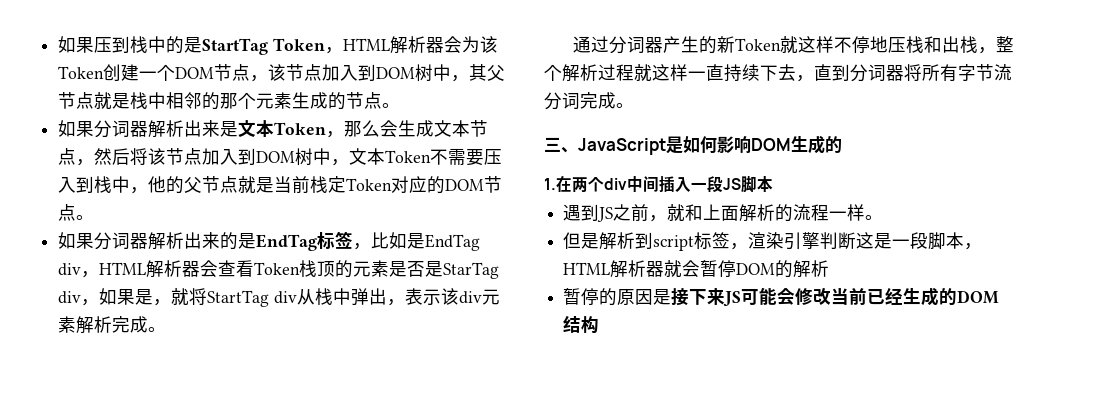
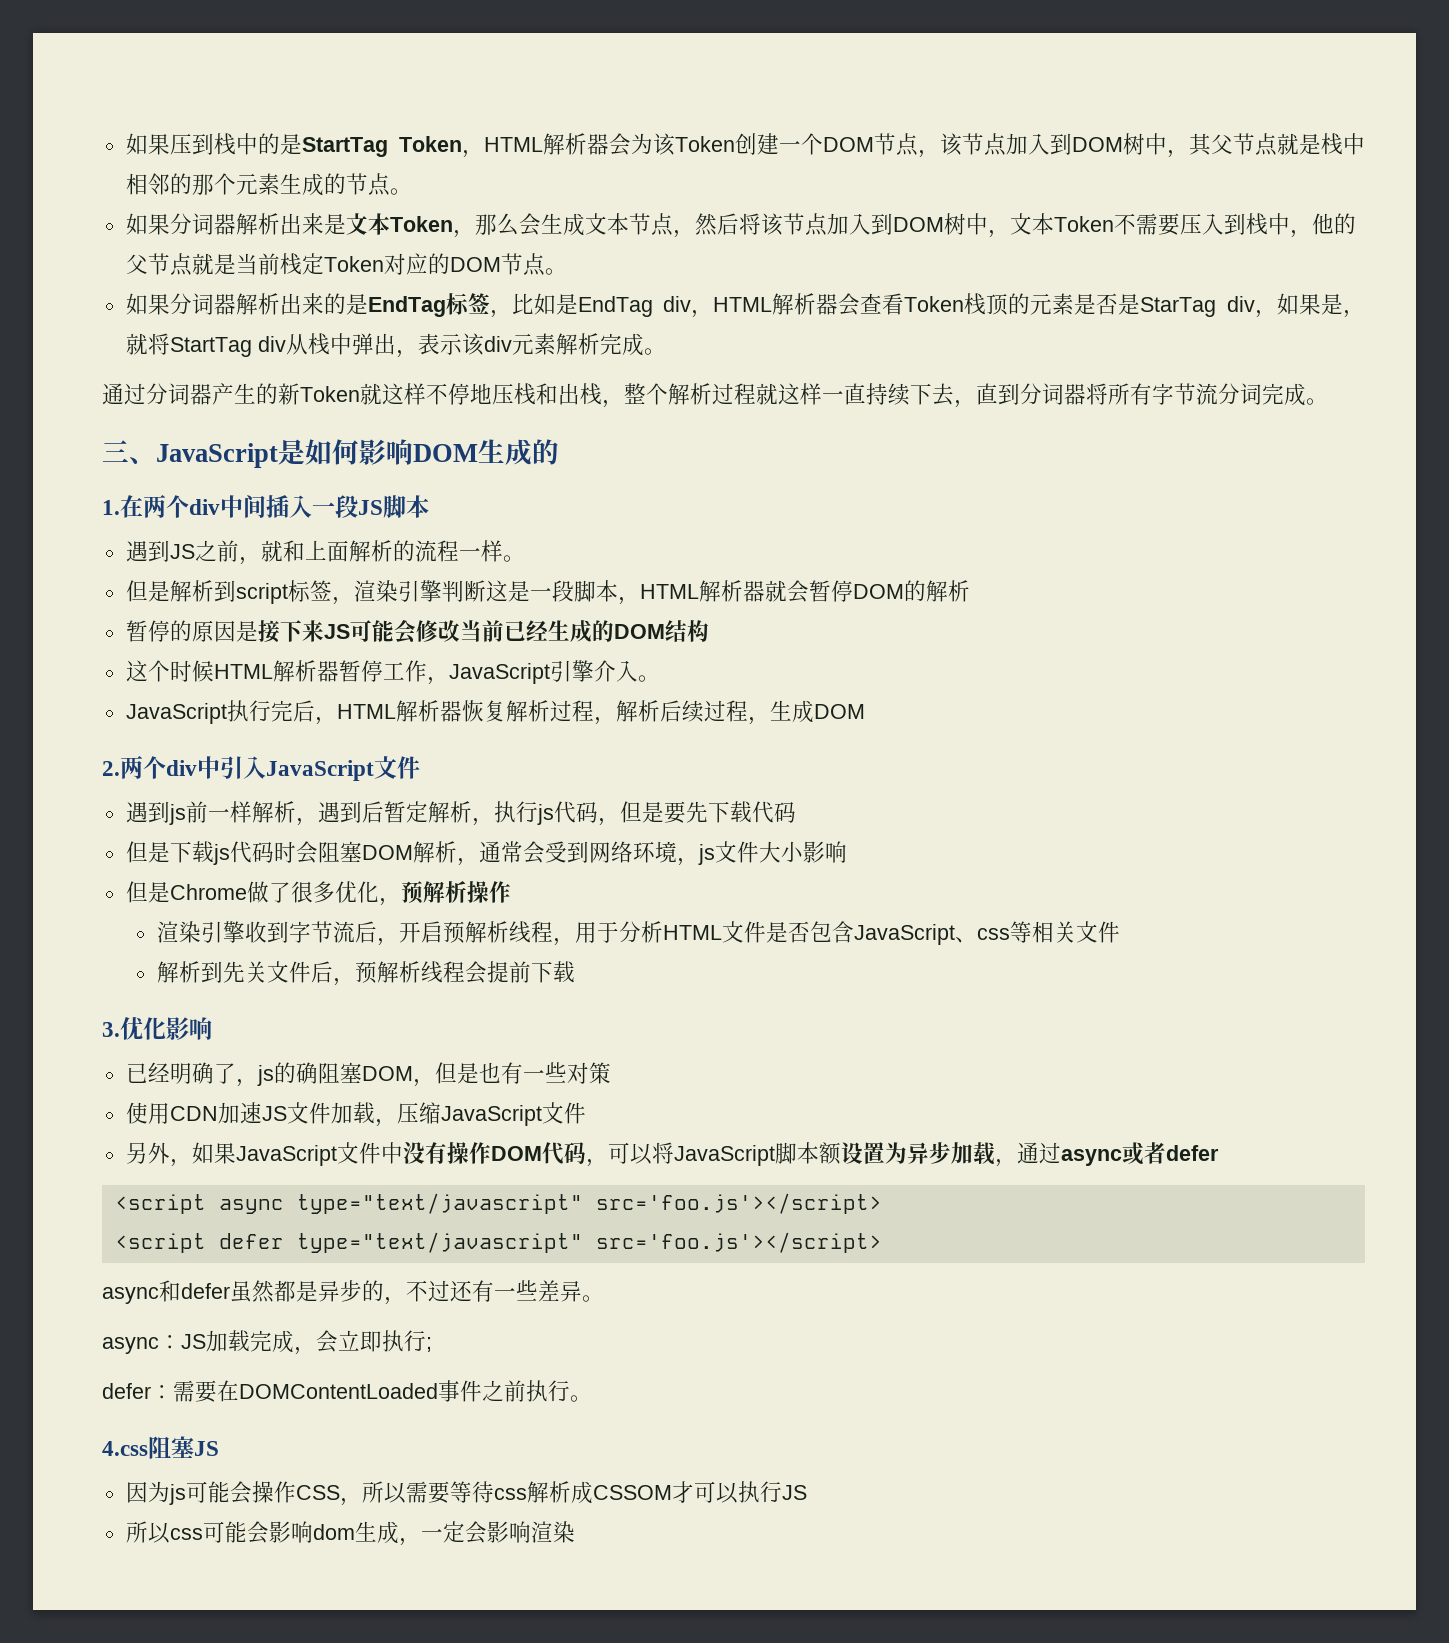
(600, 325) none -> [125,660,660,685] [125,700,865,725] [102,756,420,781] [125,801,796,826] [125,841,847,866] [125,881,511,906] [156,921,1120,946] [156,961,575,986] [102,1017,212,1040] [125,1062,611,1087] [125,1102,586,1127] [125,1142,1219,1167] [114,1193,882,1214] [114,1232,882,1253] [102,1280,604,1305] [102,1330,432,1355] [102,1380,592,1403] [102,1436,219,1459] [125,1481,807,1506] [125,1521,575,1546] // 这个时候HTML解析器暂停工作，JavaScript引擎介入。 // JavaScript执行完后，HTML解析器恢复解析过程，解析后续过程，生成DOM // 2.两个div中引入JavaScript文件 // 遇到js前一样解析，遇到后暂定解析，执行js代码，但是要先下载代码 // 但是下载js代码时会阻塞DOM解析，通常会受到网络环境，js文件大小影响 // 但是Chrome做了很多优化，预解析操作 // 渲染引擎收到字节流后，开启预解析线程，用于分析HTML文件是否包含JavaScript、css等相关文件 // 解析到先关文件后，预解析线程会提前下载 // 3.优化影响 // 已经明确了，js的确阻塞DOM，但是也有一些对策 // 使用CDN加速JS文件加载，压缩JavaScript文件 // 另外，如果JavaScript文件中没有操作DOM代码，可以将JavaScript脚本额设置为异步加载，通过async或者defer // <script async type="text/javascript" src='foo.js'></script> // <script defer type="text/javascript" src='foo.js'></script> // async和defer虽然都是异步的，不过还有一些差异。 // async：JS加载完成，会立即执行; // defer：需要在DOMContentLoaded事件之前执行。 // 4.css阻塞JS // 因为js可能会操作CSS，所以需要等待css解析成CSSOM才可以执行JS // 所以css可能会影响dom生成，一定会影响渲染

